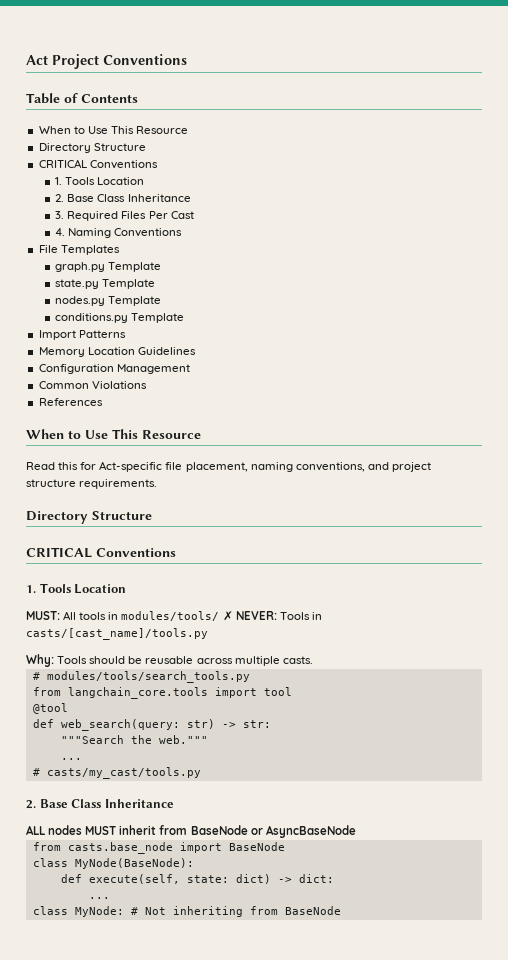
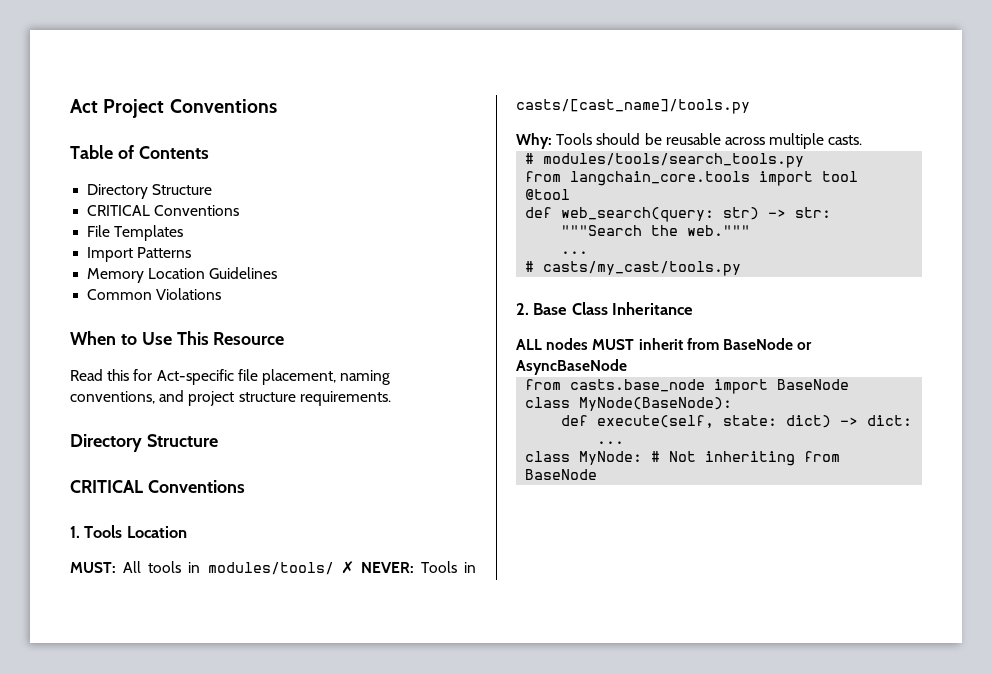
[38,126,189,134] [38,143,146,153] [38,159,158,169] [55,177,145,185] [55,194,191,202] [55,211,194,221] [55,228,183,238] [38,245,120,255] [55,262,162,272] [55,279,156,289] [55,296,162,306] [55,313,185,323] // When to Use This Resource // Directory Structure // CRITICAL Conventions // 1. Tools Location // 2. Base Class Inheritance // 3. Required Files Per Cast // 4. Naming Conventions // File Templates // graph.py Template // state.py Template // nodes.py Template // conditions.py Template -> [87,184,213,199] [87,205,240,216] [87,225,184,241] // Directory Structure // CRITICAL Conventions // File Templates
[38,364,190,374] // Configuration Management -> (278, 273) none
[38,398,103,406] // References -> (222, 294) none

